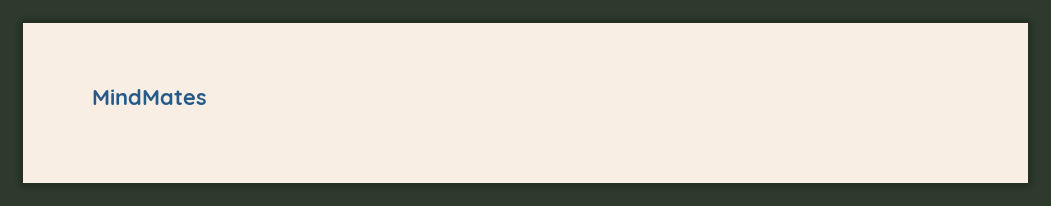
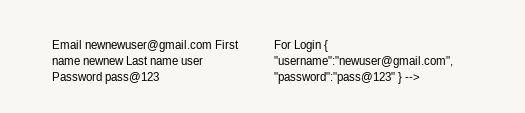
[92,89,207,105] MindMates -> [52,40,240,52] [52,56,204,65] [52,72,160,84] [274,40,329,52] [274,56,453,68] [274,72,421,84] Email newnewuser@gmail.com First name newnew Last name user Password pass@123 // For Login { "username":"newuser@gmail.com", "password":"pass@123" } -->

